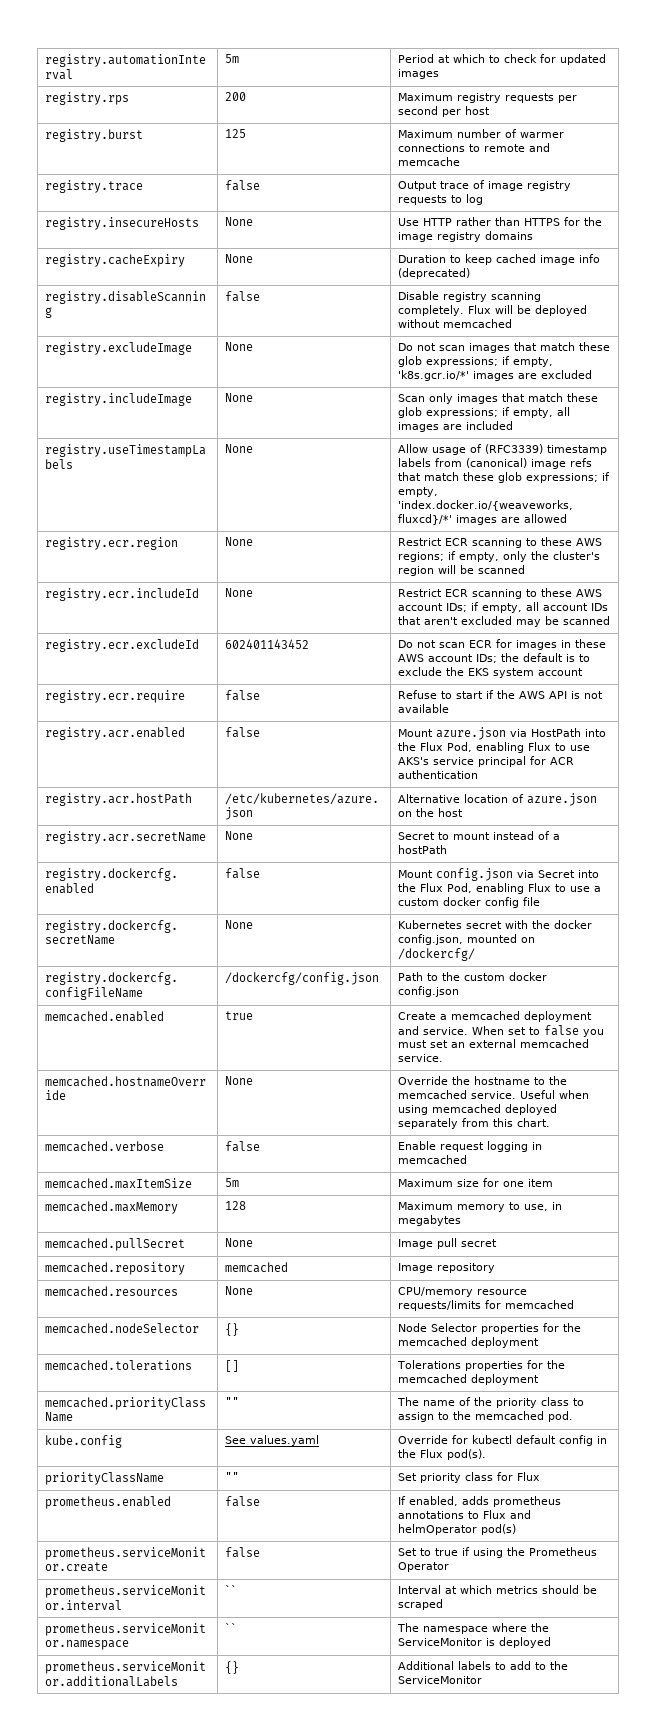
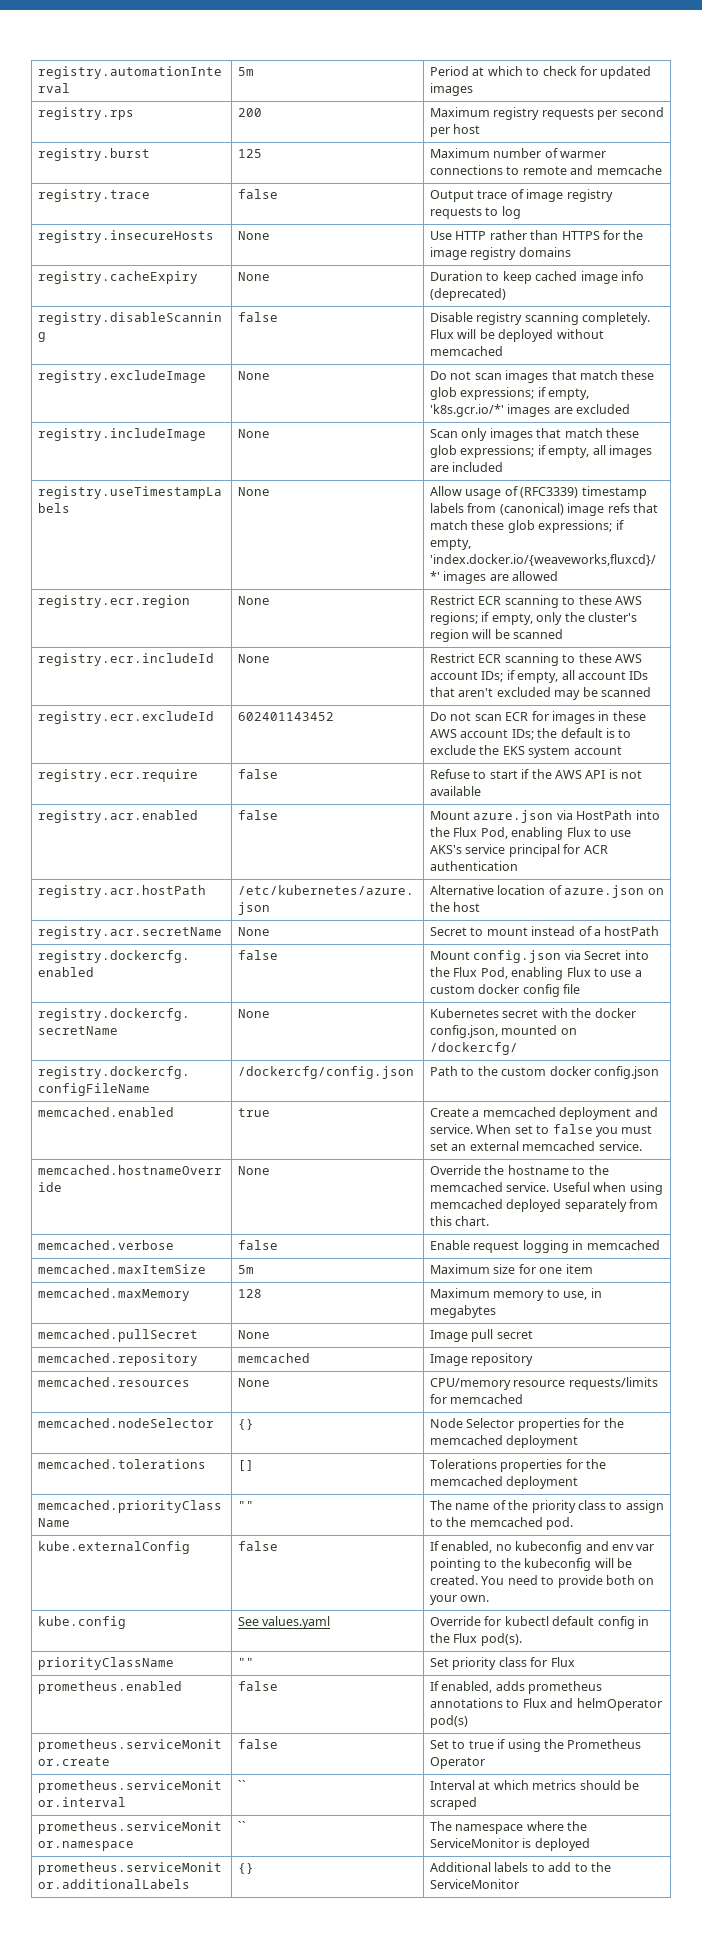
(574, 1416) none -> [38,1541,191,1554] [238,1541,279,1551] [430,1541,655,1554] [430,1558,632,1571] [430,1575,655,1588] [430,1595,490,1605] // kube.externalConfig | false | If enabled, no kubeconfig and env var pointing to the kubeconfig will be created. You need to provide both on your own.

